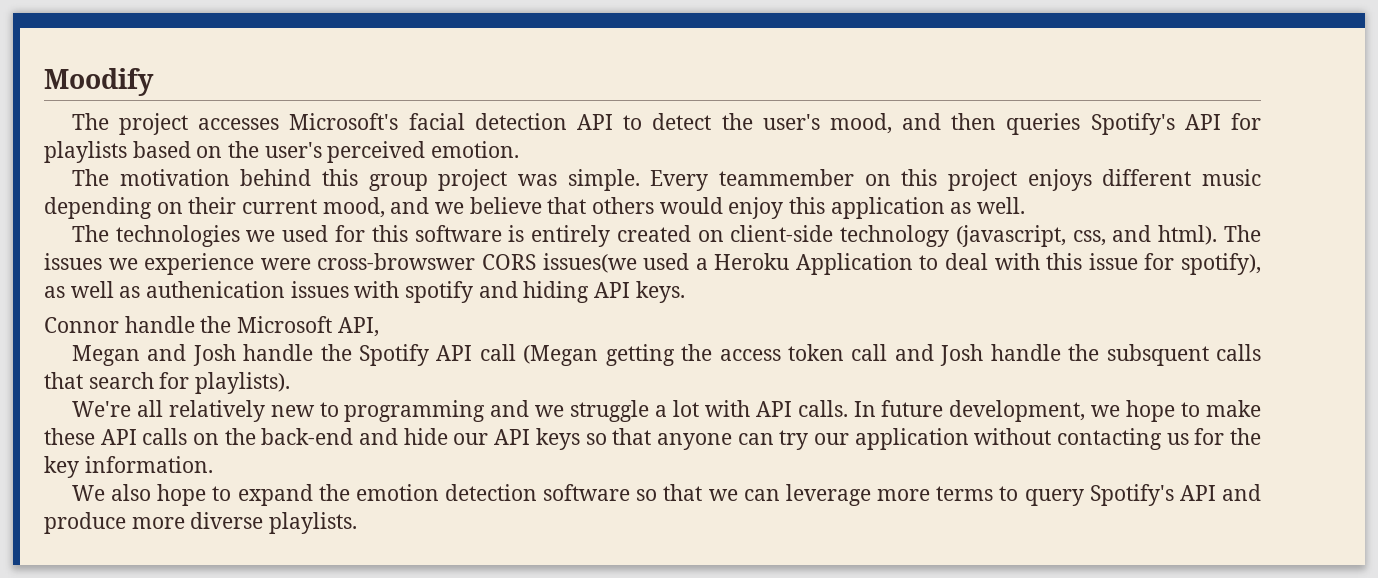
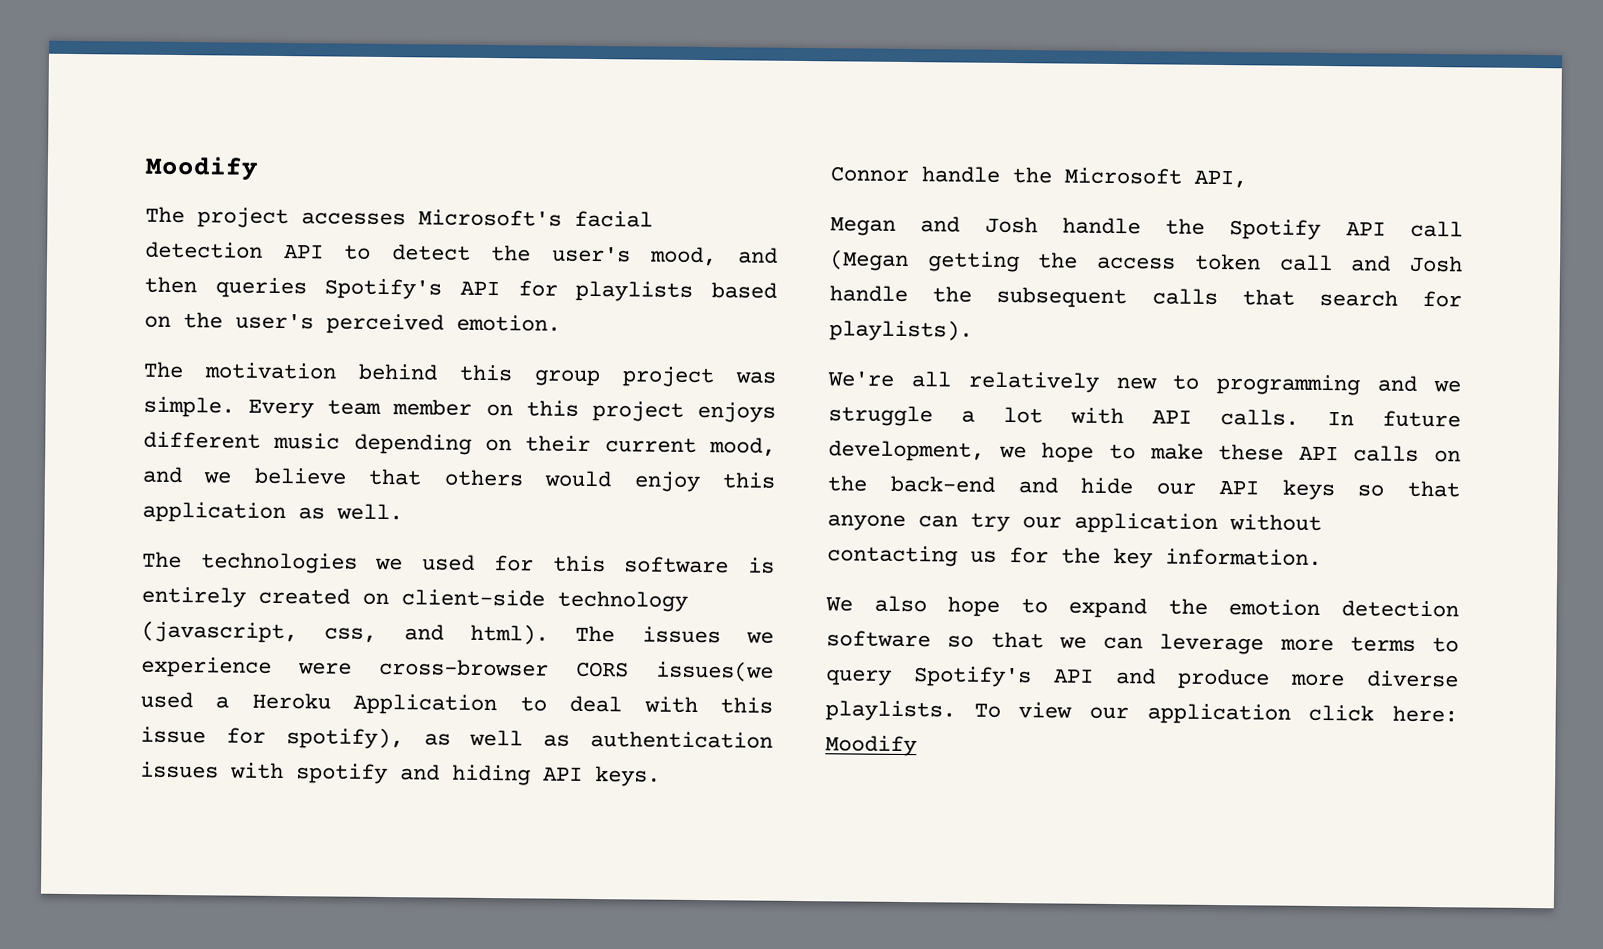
[718,169,854,186] teammember -> [327,399,473,416] team member
[317,253,476,270] cross-browswer -> [379,658,549,677] cross-browser
[146,281,286,298] authenication -> [589,730,773,749] authentication
[1106,344,1209,366] subsquent -> [996,286,1128,309] subsequent
(358, 523) none -> [973,702,1458,725] [825,735,917,757] To view our application click here: Moodify

